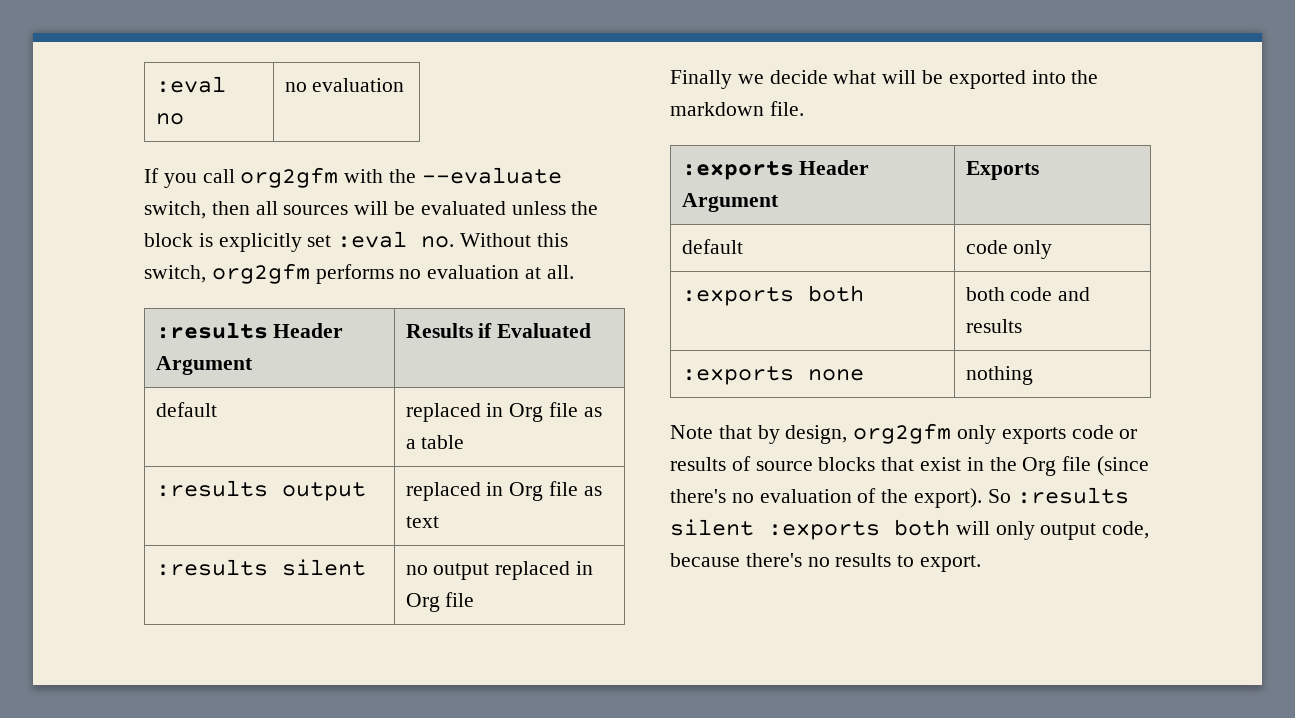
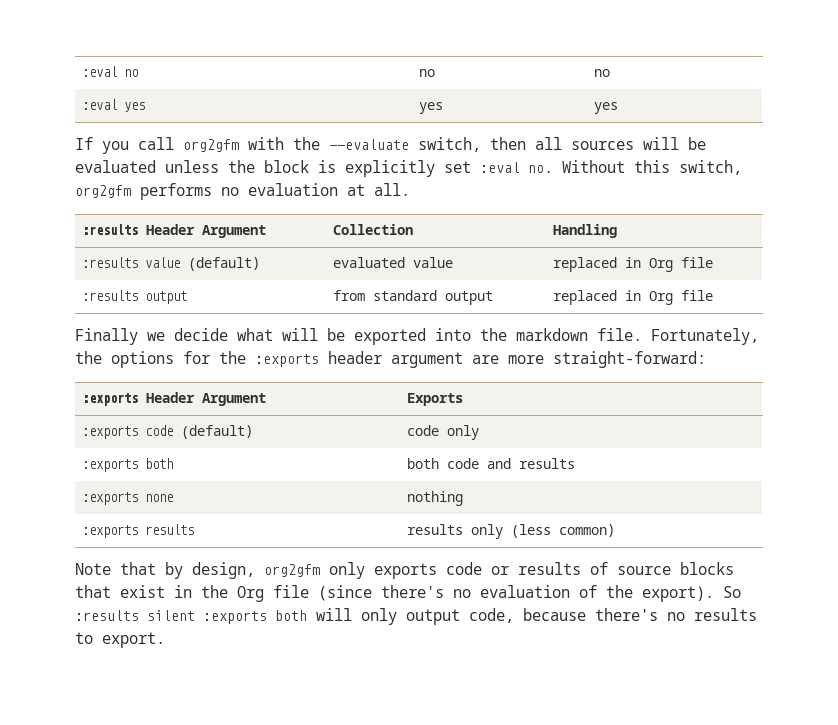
[312,78,405,92] evaluation -> [594,69,611,77] [82,99,146,112] [419,102,444,114] [594,102,619,114] | no // :eval yes | yes | yes
[405,323,592,338] [155,402,217,417] [405,402,602,422] [405,435,465,449] Results if Evaluated // default | replaced in Org file as a table -> [333,224,414,235] [553,224,618,238] [82,257,261,271] [333,257,454,268] [553,257,714,272] Collection | Handling // :results value (default) | evaluated value | replaced in Org file
[405,481,602,501] [405,516,439,528] [155,559,366,576] [405,563,490,580] replaced in Org file as text // :results silent | no output -> [333,290,494,305] from standard output |
(804, 108) none -> [651,328,759,345] [75,351,706,368] Fortunately, the options for the :exports header argument are more straight-forward:
[681,239,743,254] default -> [82,425,254,439] :exports code (default)
(1033, 375) none -> [82,524,195,538] [407,524,616,539] // :exports results | results only (less common)

